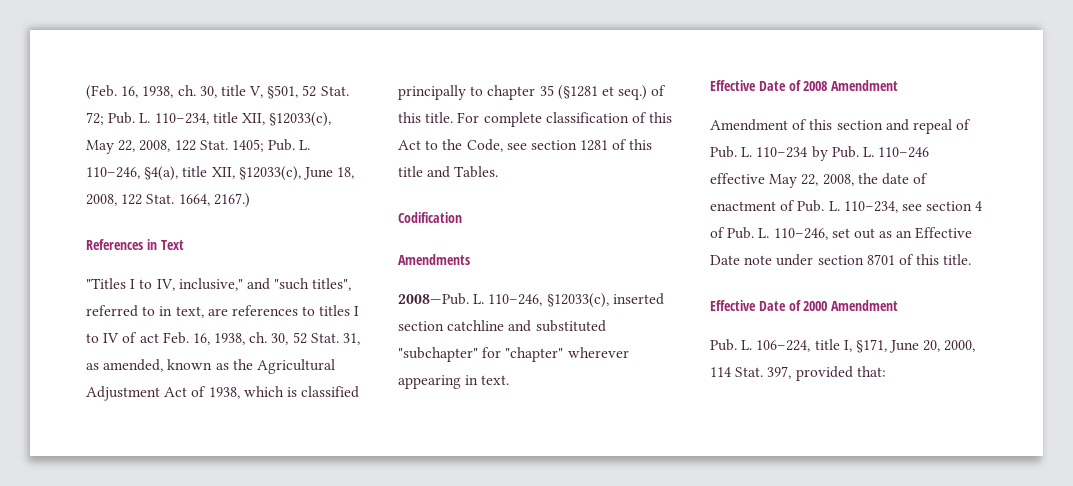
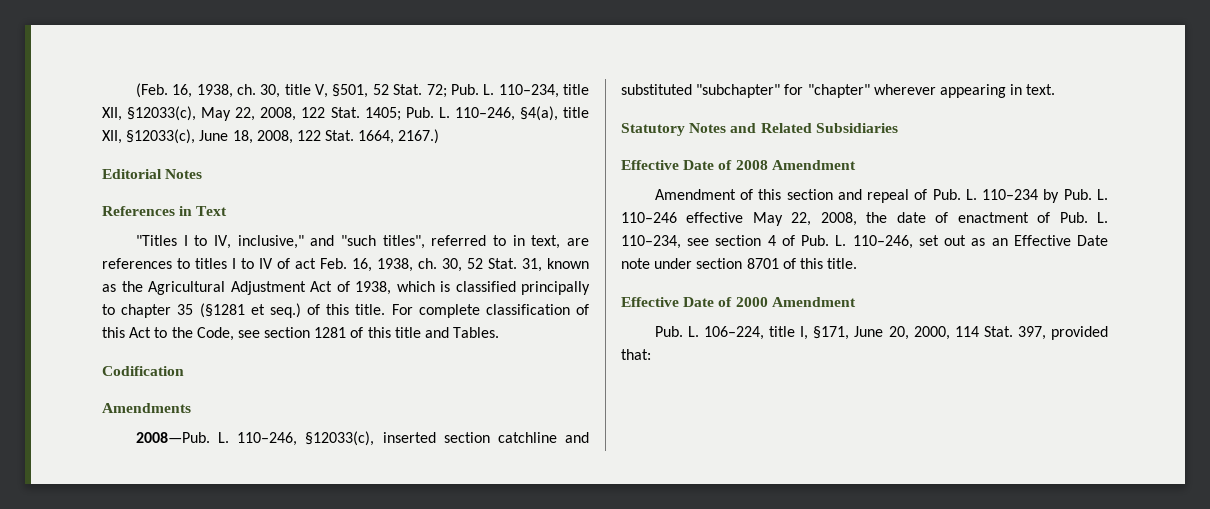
(250, 200) none -> [102,169,203,179] // Editorial Notes
[86,359,164,372] as amended, -> (542, 265) none
(510, 380) none -> [621,123,898,136] // Statutory Notes and Related Subsidiaries

